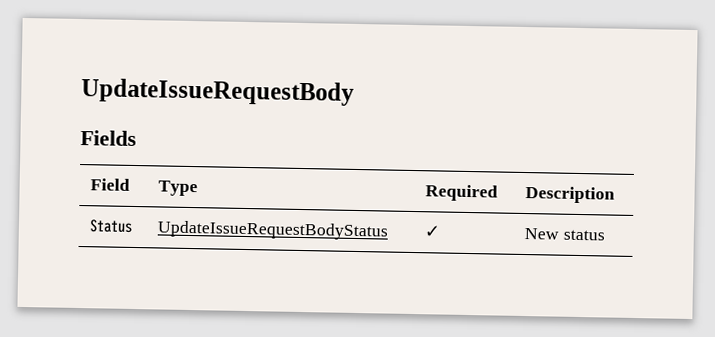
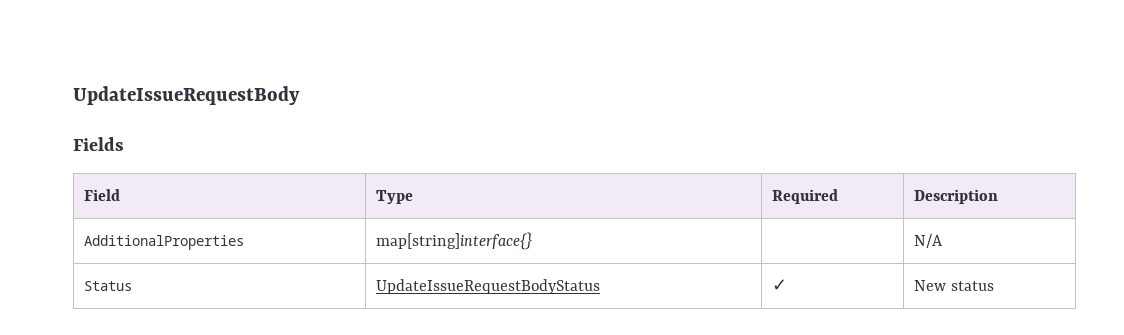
(616, 195) none -> [83,235,244,250] [375,232,532,250] [913,234,943,248] // AdditionalProperties | map[string]interface{} | | N/A

